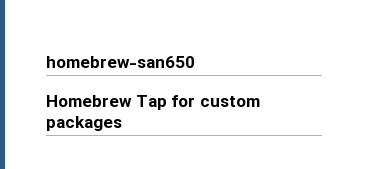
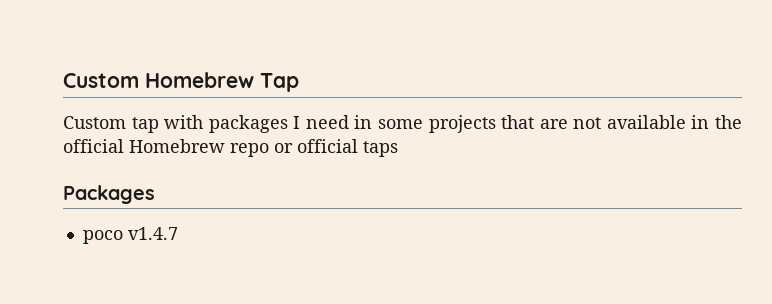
[46,56,195,68] homebrew-san650 // -> [63,73,139,88] Custom
[171,95,260,107] [46,116,122,131] for custom packages -> [63,115,742,133] [63,139,398,157] [63,185,155,204] [82,227,178,244] // Custom tap with packages I need in some projects that are not available in the official Homebrew repo or official taps // Packages // poco v1.4.7

